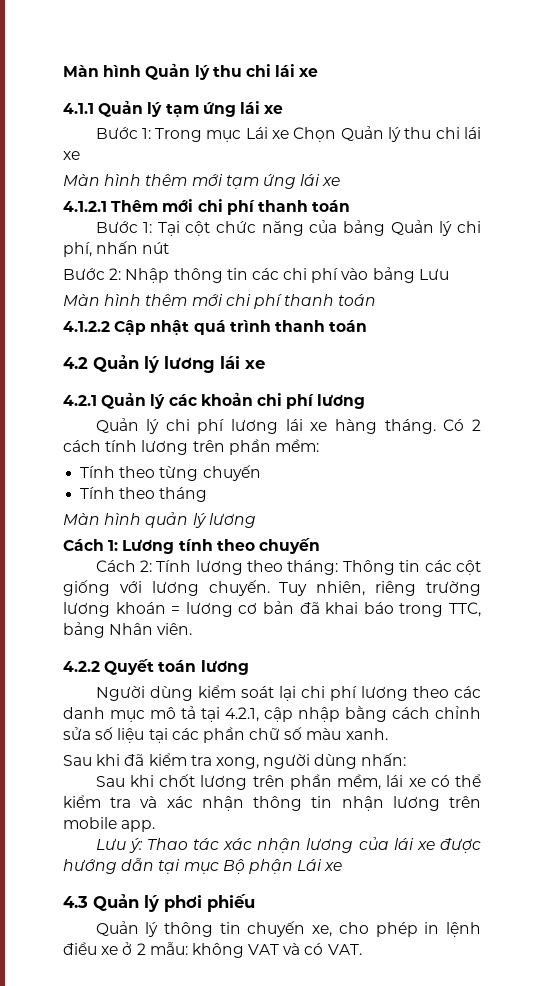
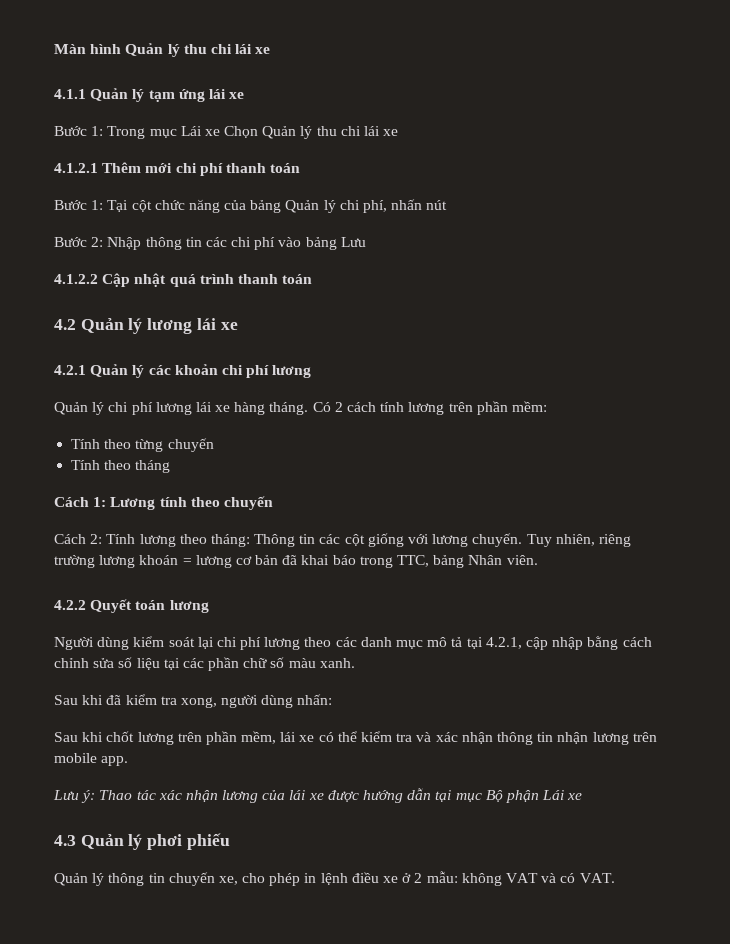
[63,174,341,189] // Màn hình thêm mới tạm ứng lái xe -> (399, 132) none
[63,294,377,309] // Màn hình thêm mới chi phí thanh toán -> (366, 242) none
[63,512,256,528] // Màn hình quản lý lương -> (171, 466) none

